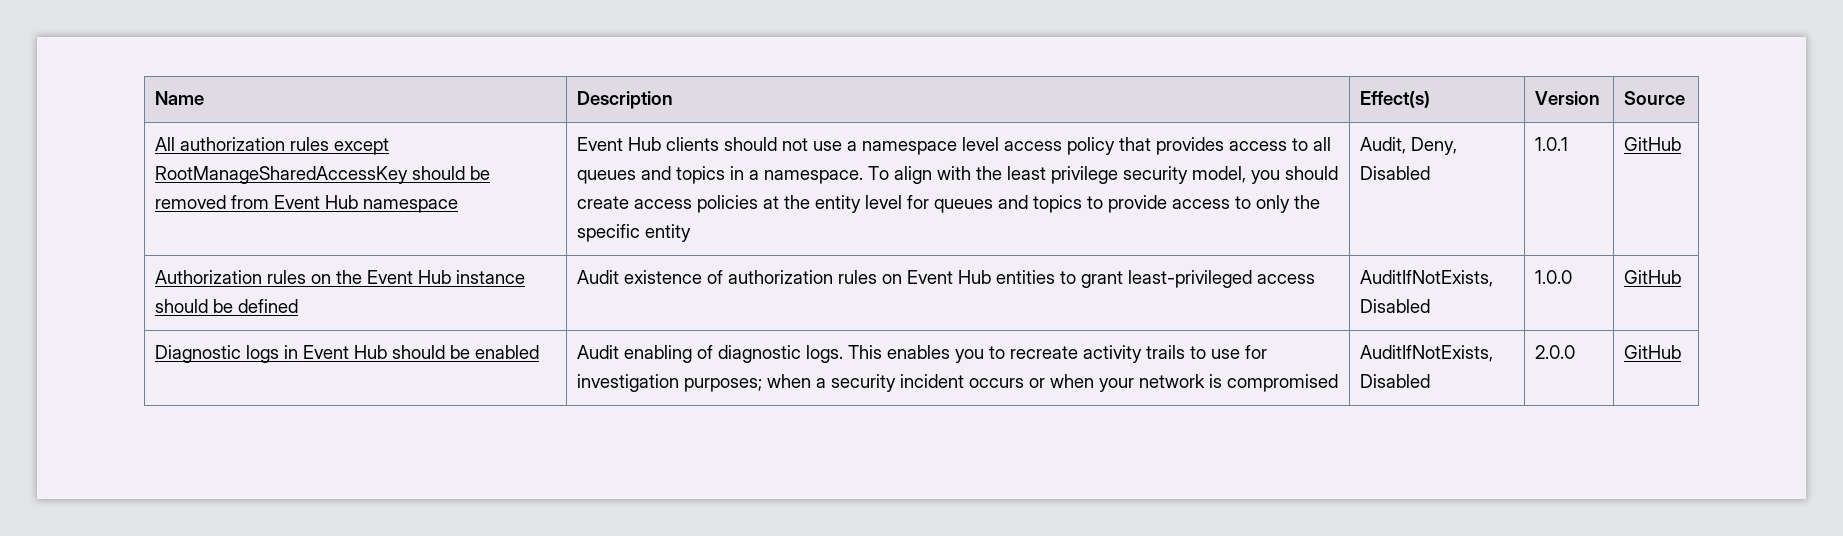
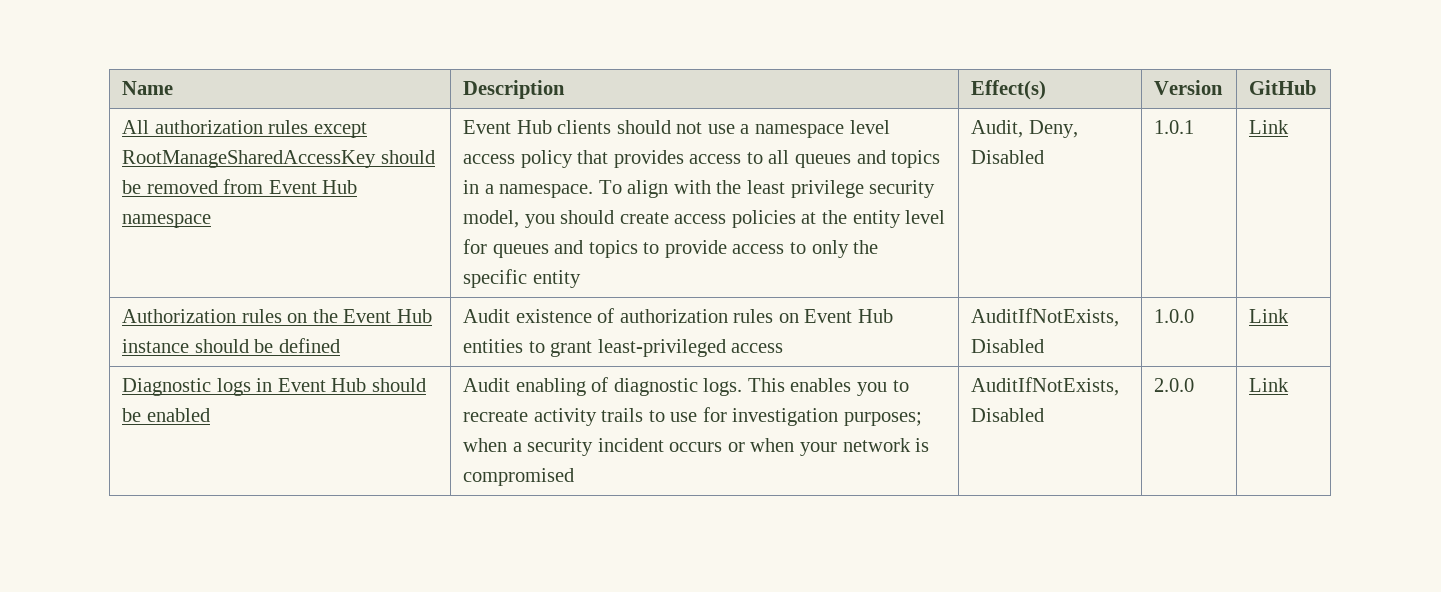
[1624,91,1686,105] Source -> [1249,80,1317,95] GitHub
[1624,137,1682,151] GitHub -> [1249,120,1290,134] Link
[1624,270,1682,284] GitHub -> [1249,309,1290,323] Link
[1624,345,1682,359] GitHub -> [1249,378,1290,392] Link

